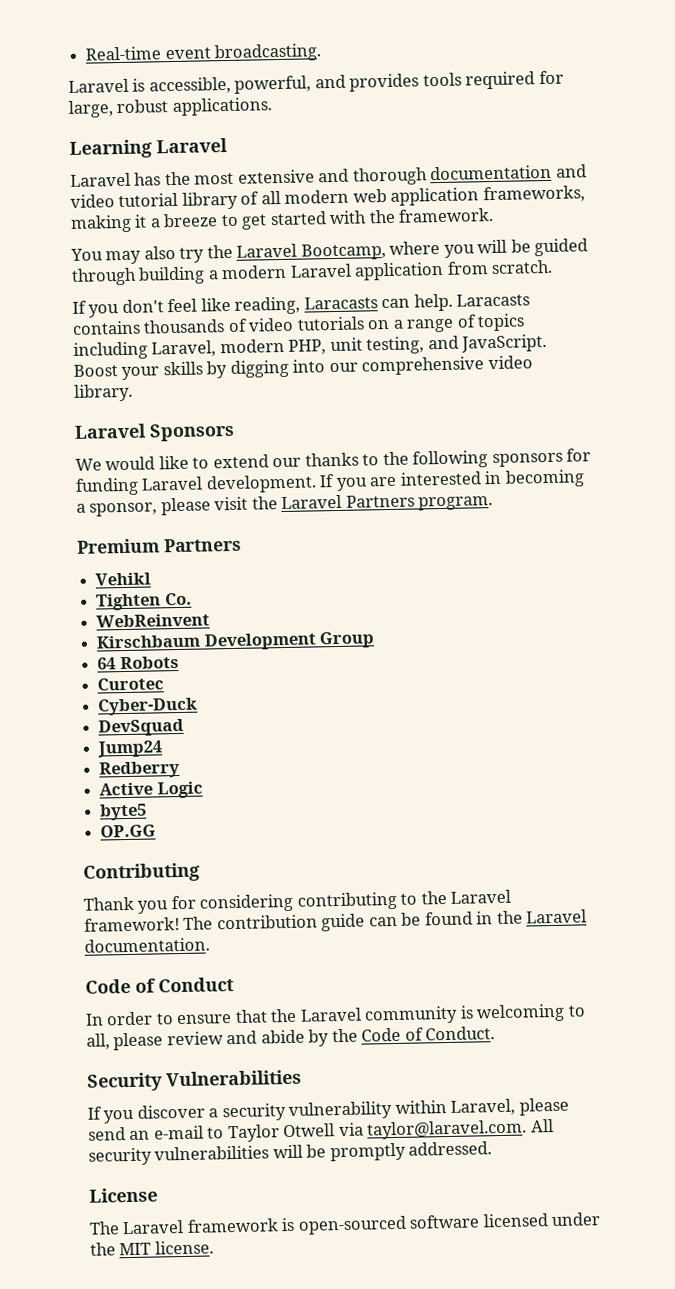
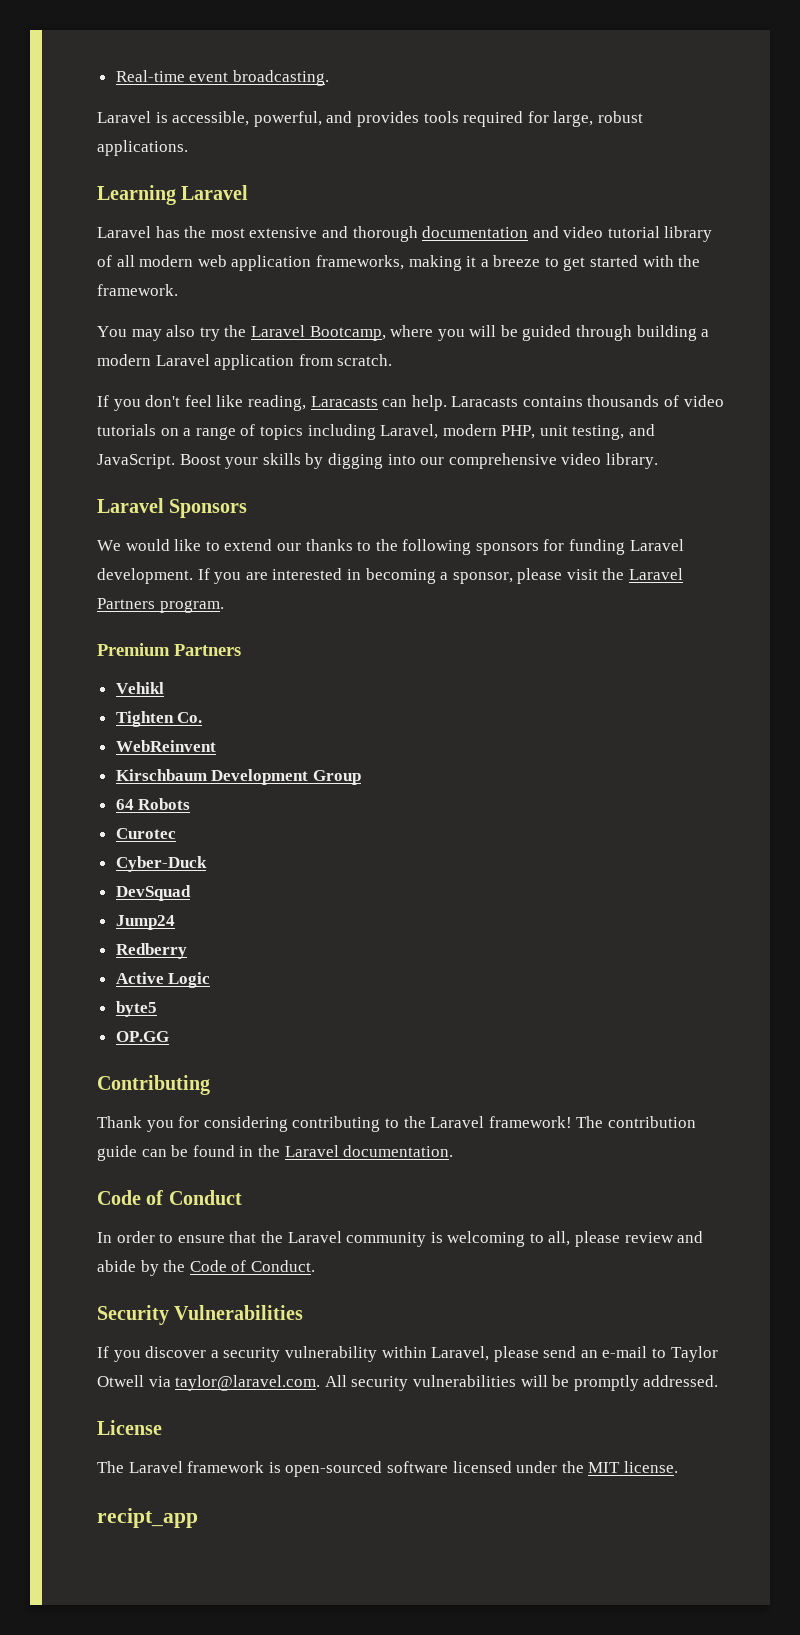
(214, 1247) none -> [97,1508,198,1528] // recipt_app

